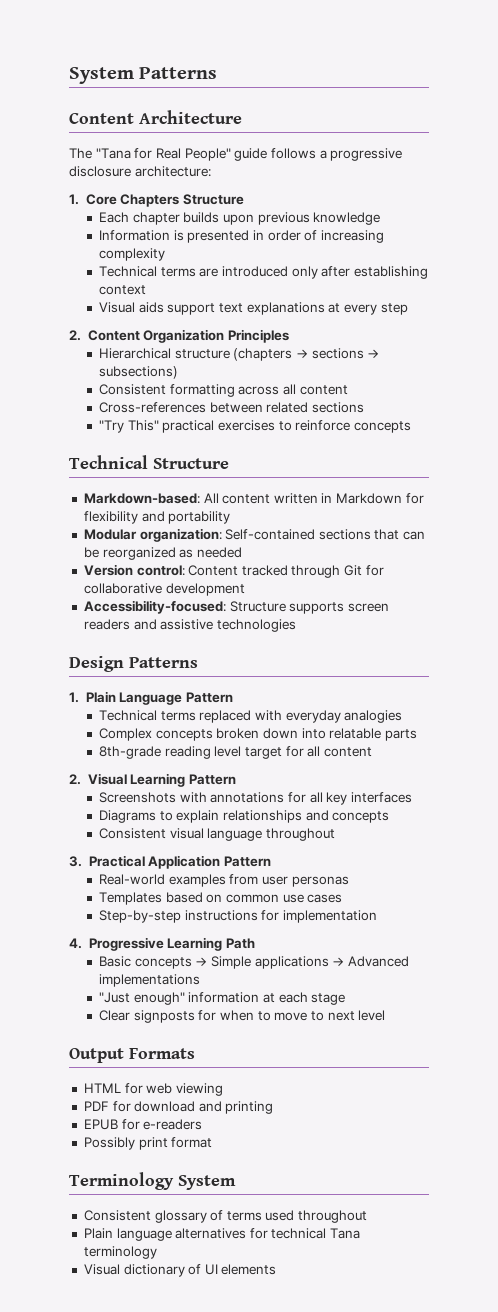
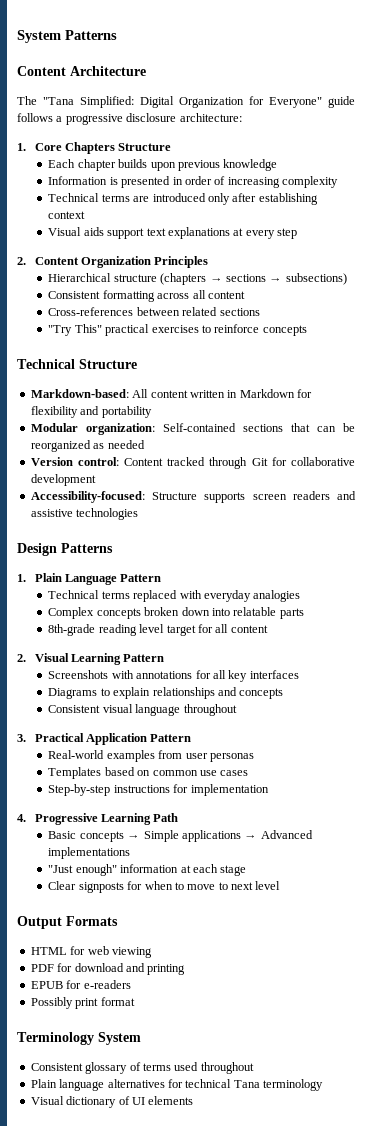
[134,148,231,161] for Real People" -> [80,96,322,108] Simplified: Digital Organization for Everyone"

